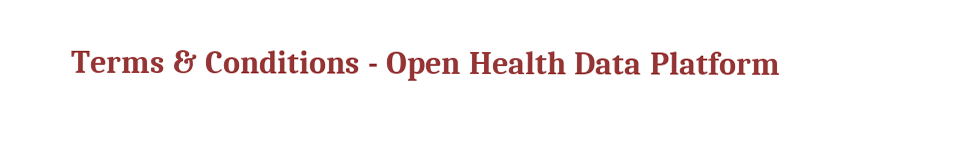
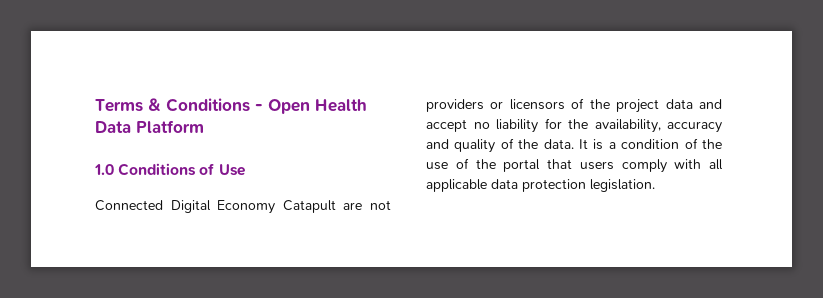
(781, 63) none -> [94,163,245,176] [95,200,391,214] [426,98,722,113] [426,118,722,133] [426,138,722,153] [426,158,723,173] [426,179,655,192] // 1.0 Conditions of Use // Connected Digital Economy Catapult are not providers or licensors of the project data and accept no liability for the availability, accuracy and quality of the data. It is a condition of the use of the portal that users comply with all applicable data protection legislation.

